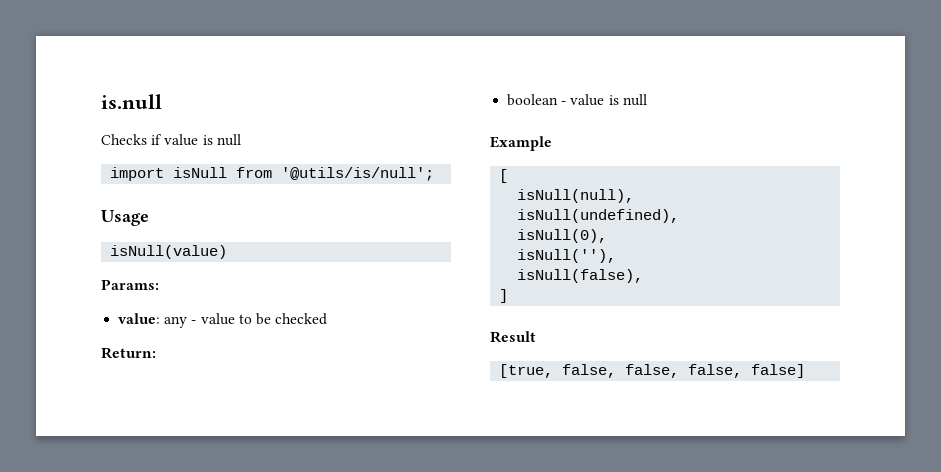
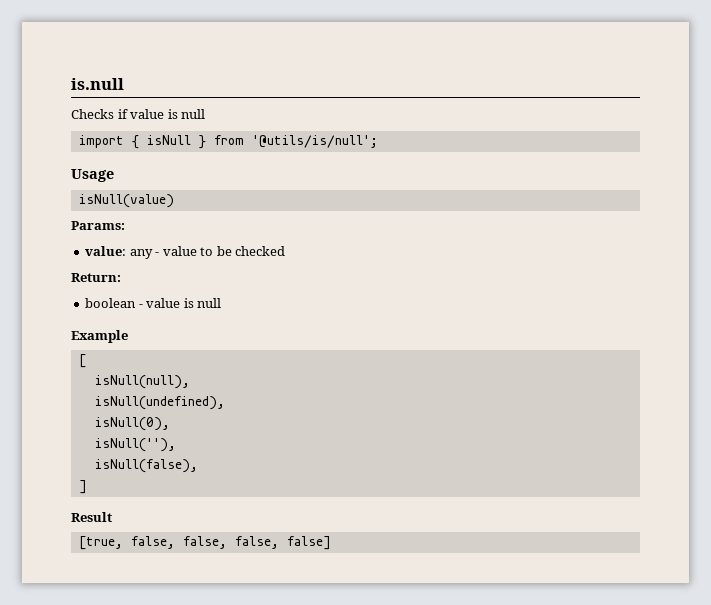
[173,167,228,178] isNull -> [131,135,206,149] { isNull }

